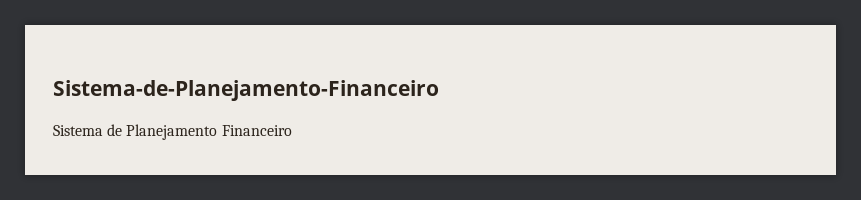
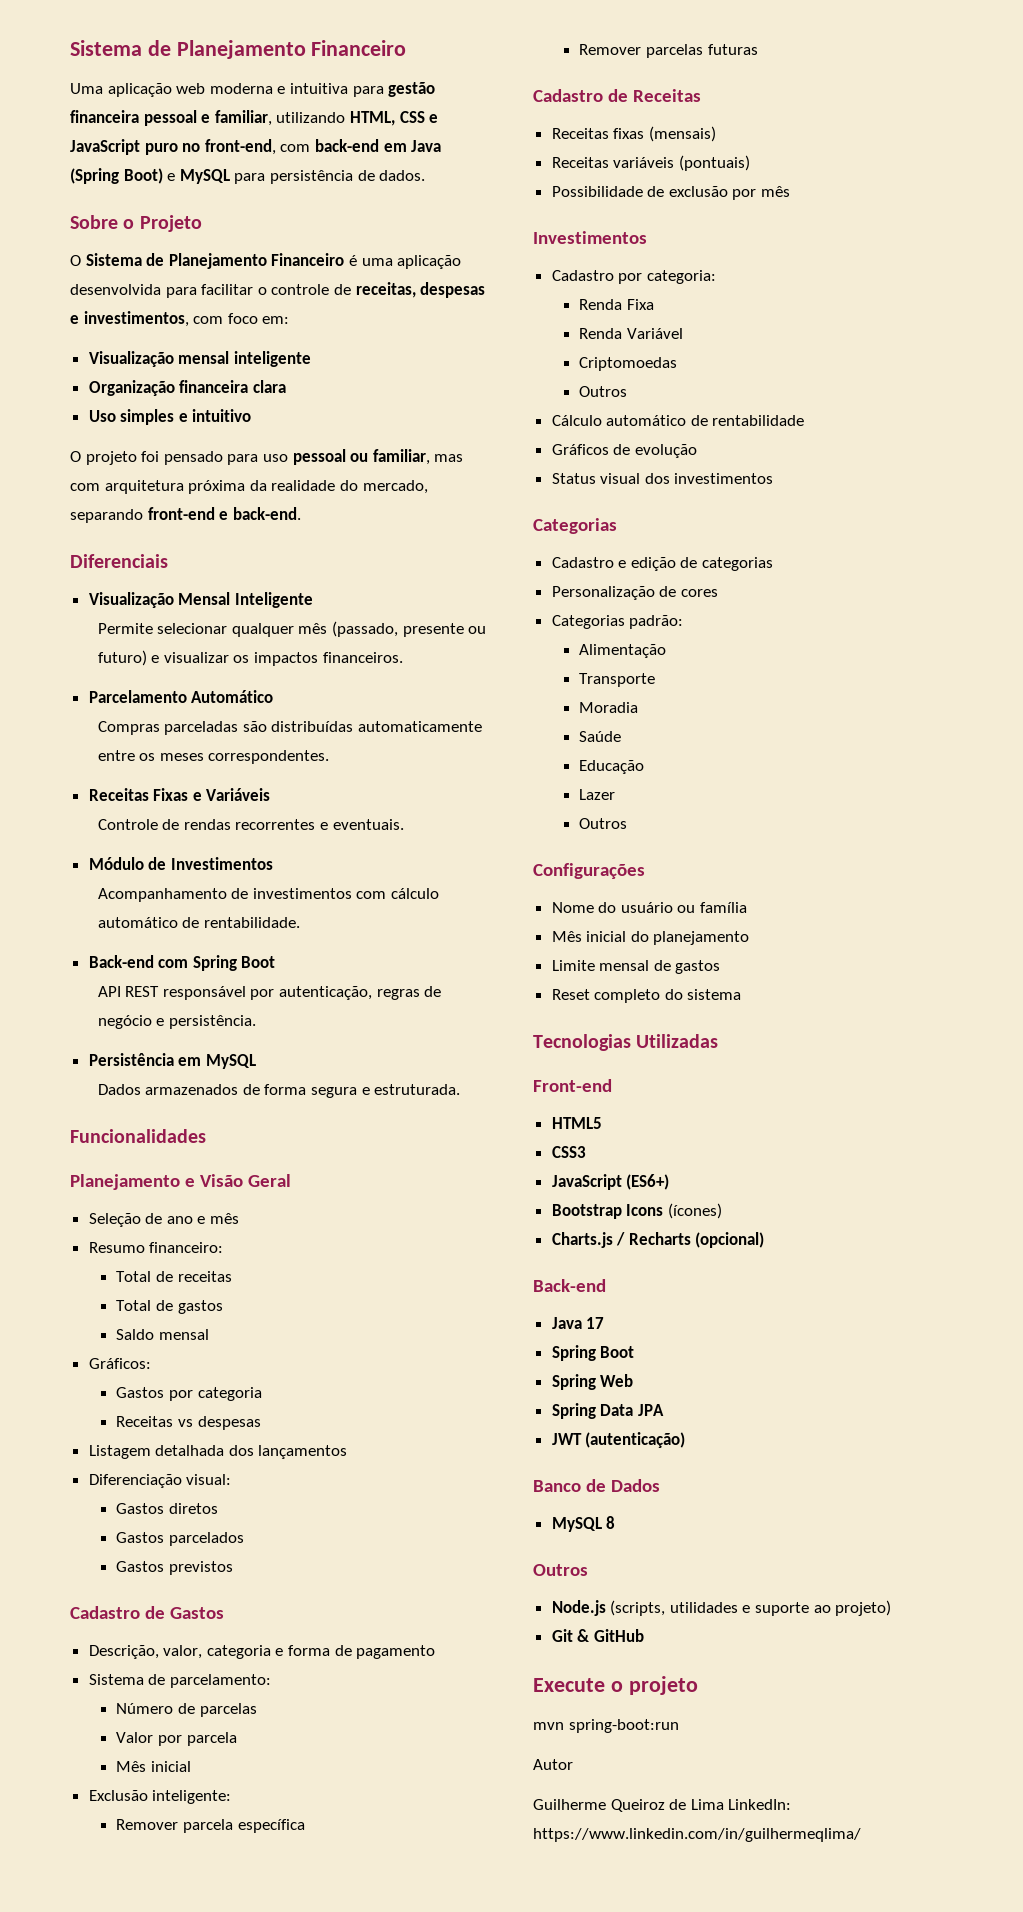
[53,80,439,101] [53,124,292,140] Sistema-de-Planejamento-Financeiro // Sistema de Planejamento Financeiro -> [70,40,407,59] [70,82,436,97] [70,110,439,126] [70,139,442,155] [70,168,426,184] [70,215,202,232] [70,253,462,269] [70,282,486,298] [70,311,290,327] [88,351,311,367] [88,380,286,396] [88,409,252,425] [70,449,464,465] [70,480,428,494] [70,507,301,523] [70,554,168,568] [88,592,313,608] [97,621,487,637] [97,650,403,666] [88,690,274,703] [97,721,483,735] [97,750,330,764] [88,788,271,801] [97,819,404,830] [88,857,273,870] [97,888,440,902] [97,917,300,928] [88,955,276,971] [97,986,442,1000] [97,1015,256,1029] [88,1053,256,1069] [97,1084,461,1098] [70,1129,206,1143] [70,1174,291,1190] [88,1213,240,1227] [88,1242,224,1253] [116,1271,232,1282] [116,1300,223,1314] [116,1329,209,1340] [88,1358,151,1369] [116,1387,262,1401] [116,1416,261,1430] [88,1445,348,1459] [88,1474,232,1488] [116,1503,218,1514] [116,1532,244,1546] [116,1561,233,1575] [70,1606,224,1619] [88,1645,436,1659] [88,1674,271,1688] [116,1703,257,1717] [116,1732,237,1746] [116,1761,191,1772] [88,1790,232,1804] [116,1819,305,1833] [579,44,758,58] [533,89,701,102] [551,126,716,142] [551,155,750,171] [551,186,791,200] [533,231,647,244] [551,270,716,284] [579,299,654,310] [579,328,683,339] [579,357,678,371] [579,386,628,397] [551,415,805,426] [551,444,697,458] [551,473,774,484] [533,518,617,534] [551,557,774,571] [551,586,718,600] [551,615,684,629] [579,644,667,658] [579,673,656,687] [579,702,639,713] [579,731,622,742] [579,760,645,774] [579,789,616,800] [579,818,628,829] [533,863,645,879] [551,902,748,913] [551,931,750,945] [551,960,721,974] [551,989,742,1003] [533,1034,719,1051] [533,1079,612,1092] [551,1117,602,1129] [551,1146,586,1158] [551,1174,670,1190] [551,1203,722,1219] [551,1232,765,1248] [533,1279,606,1292] [551,1317,605,1329] [551,1345,635,1361] [551,1374,634,1390] [551,1403,664,1419] [551,1432,686,1448] [533,1479,660,1492] [551,1516,616,1532] [533,1564,588,1576] [551,1600,892,1616] [551,1629,644,1642] [533,1676,698,1695] [533,1719,679,1733] [533,1759,573,1770] [533,1799,792,1812] [533,1828,861,1842] Sistema de Planejamento Financeiro // Uma aplicação web moderna e intuitiva para gestão financeira pessoal e familiar, utilizando HTML, CSS e JavaScript puro no front-end, com back-end em Java (Spring Boot) e MySQL para persistência de dados. // Sobre o Projeto // O Sistema de Planejamento Financeiro é uma aplicação desenvolvida para facilitar o controle de receitas, despesas e investimentos, com foco em: // Visualização mensal inteligente // Organização financeira clara // Uso simples e intuitivo // O projeto foi pensado para uso pessoal ou familiar, mas com arquitetura próxima da realidade do mercado, separando front-end e back-end. // Diferenciais // Visualização Mensal Inteligente // Permite selecionar qualquer mês (passado, presente ou futuro) e visualizar os impactos financeiros. // Parcelamento Automático // Compras parceladas são distribuídas automaticamente entre os meses correspondentes. // Receitas Fixas e Variáveis // Controle de rendas recorrentes e eventuais. // Módulo de Investimentos // Acompanhamento de investimentos com cálculo automático de rentabilidade. // Back-end com Spring Boot // API REST responsável por autenticação, regras de negócio e persistência. // Persistência em MySQL // Dados armazenados de forma segura e estruturada. // Funcionalidades // Planejamento e Visão Geral // Seleção de ano e mês // Resumo financeiro: // Total de receitas // Total de gastos // Saldo mensal // Gráficos: // Gastos por categoria // Receitas vs despesas // Listagem detalhada dos lançamentos // Diferenciação visual: // Gastos diretos // Gastos parcelados // Gastos previstos // Cadastro de Gastos // Descrição, valor, categoria e forma de pagamento // Sistema de parcelamento: // Número de parcelas // Valor por parcela // Mês inicial // Exclusão inteligente: // Remover parcela específica // Remover parcelas futuras // Cadastro de Receitas // Receitas fixas (mensais) // Receitas variáveis (pontuais) // Possibilidade de exclusão por mês // Investimentos // Cadastro por categoria: // Renda Fixa // Renda Variável // Criptomoedas // Outros // Cálculo automático de rentabilidade // Gráficos de evolução // Status visual dos investimentos // Categorias // Cadastro e edição de categorias // Personalização de cores // Categorias padrão: // Alimentação // Transporte // Moradia // Saúde // Educação // Lazer // Outros // Configurações // Nome do usuário ou família // Mês inicial do planejamento // Limite mensal de gastos // Reset completo do sistema // Tecnologias Utilizadas // Front-end // HTML5 // CSS3 // JavaScript (ES6+) // Bootstrap Icons (ícones) // Charts.js / Recharts (opcional) // Back-end // Java 17 // Spring Boot // Spring Web // Spring Data JPA // JWT (autenticação) // Banco de Dados // MySQL 8 // Outros // Node.js (scripts, utilidades e suporte ao projeto) // Git & GitHub // Execute o projeto // mvn spring-boot:run // Autor // Guilherme Queiroz de Lima LinkedIn: https://www.linkedin.com/in/guilhermeqlima/

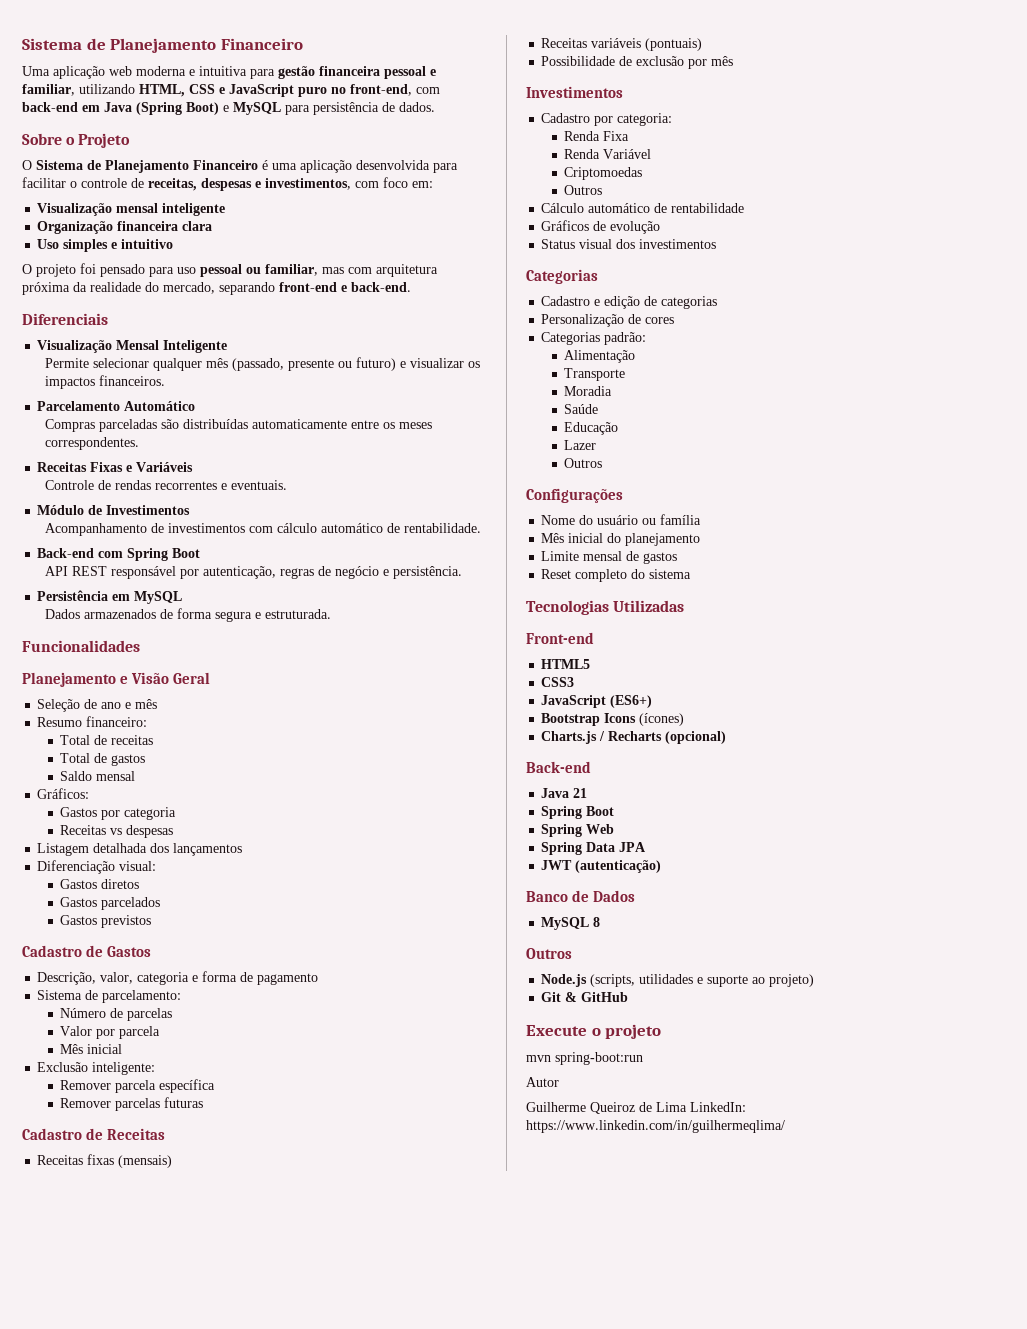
[586,1317,605,1329] 17 -> [573,788,588,798] 21

